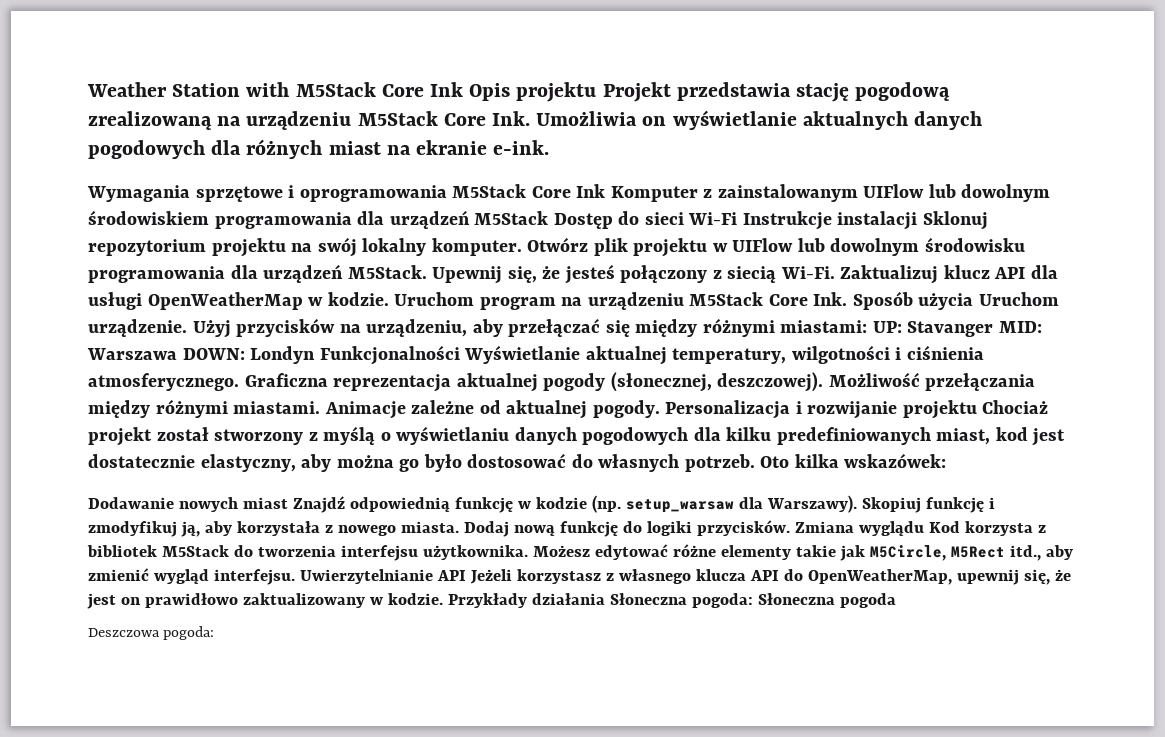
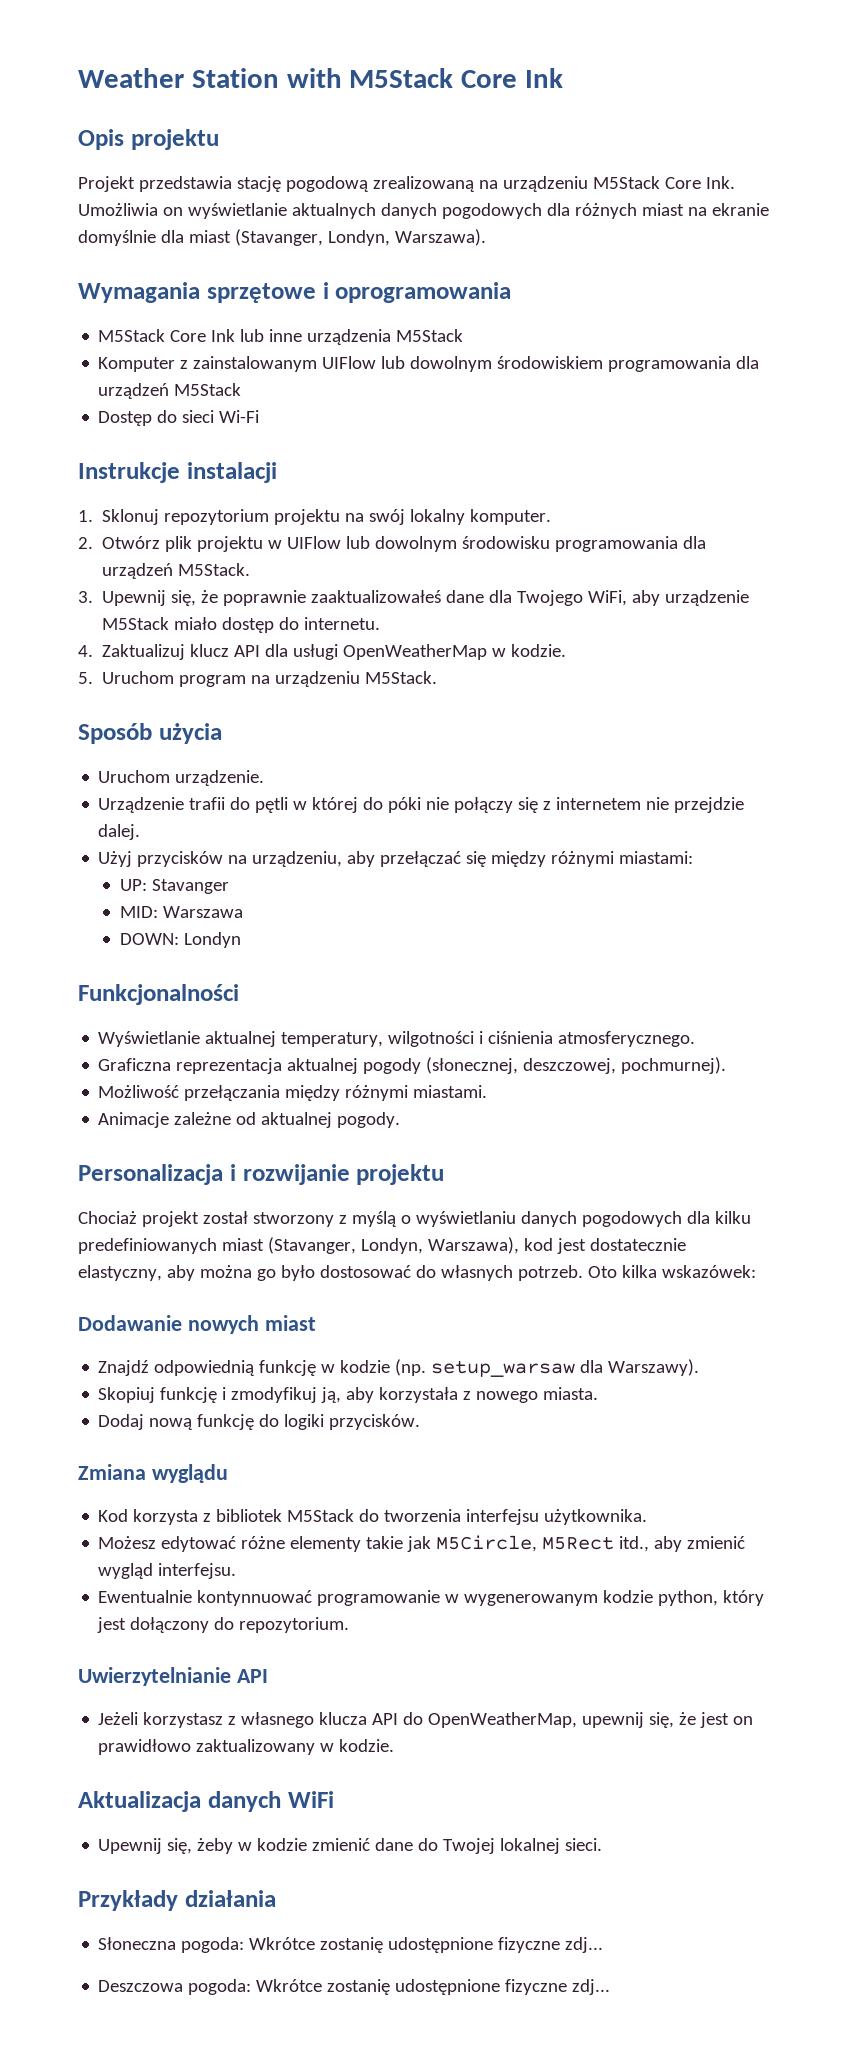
(464, 89) none -> (564, 78) //
(597, 92) none -> (219, 139) //
[493,140,550,155] e-ink. -> [78,229,486,246] domyślnie dla miast (Stavanger, Londyn, Warszawa).
[452,184,606,198] M5Stack Core Ink -> [98,329,464,345] // M5Stack Core Ink lub inne urządzenia M5Stack //
(549, 218) none -> (242, 389) //
(738, 218) none -> (260, 416) //
(918, 220) none -> [78,510,93,522] // 1.
(522, 247) none -> [78,537,93,549] // 2.
(427, 272) none -> [78,591,93,603] // 3.
[564,264,835,284] jesteś połączony z siecią Wi-Fi. -> [223,590,750,606] [102,617,381,633] [78,645,93,657] poprawnie zaaktualizowałeś dane dla Twojego WiFi, aby urządzenie M5Stack miało dostęp do internetu. // 4.
(389, 299) none -> [78,672,93,684] // 5.
[689,292,848,306] M5Stack Core Ink. -> [365,671,438,684] M5Stack. //
(974, 301) none -> (222, 733) //
(187, 328) none -> [98,797,745,813] [98,824,141,840] // Urządzenie trafii do pętli w której do póki nie połączy się z internetem nie przejdzie dalej. //
(868, 326) none -> (694, 857) //
(994, 329) none -> (230, 886) //
(177, 354) none -> (244, 912) //
(316, 355) none -> (242, 940) //
(460, 355) none -> (239, 994) //
(239, 382) none -> (696, 1039) //
[717,372,824,392] deszczowej). -> [523,1057,727,1074] deszczowej, pochmurnej). //
(321, 407) none -> (488, 1091) //
(660, 409) none -> (401, 1120) //
(977, 409) none -> (445, 1174) //
[936,428,991,445] miast, -> [221,1237,519,1254] miast (Stavanger, Londyn, Warszawa),
(288, 503) none -> (316, 1323) //
(857, 504) none -> (700, 1367) //
(459, 527) none -> (599, 1393) //
(790, 528) none -> (421, 1422) //
(924, 528) none -> (228, 1473) //
(528, 552) none -> (648, 1517) //
(295, 577) none -> [98,1590,765,1606] [97,1617,350,1633] // Ewentualnie kontynnuować programowanie w wygenerowanym kodzie python, który jest dołączony do repozytorium. //
(466, 575) none -> (268, 1676) //
(443, 599) none -> [78,1791,334,1812] [98,1838,603,1854] // Aktualizacja danych WiFi // Upewnij się, żeby w kodzie zmienić dane do Twojej lokalnej sieci. //
(605, 599) none -> (276, 1898) //
[757,593,896,608] [88,626,215,640] Słoneczna pogoda // Deszczowa pogoda: -> [249,1937,604,1953] [98,1979,611,1995] Wkrótce zostanię udostępnione fizyczne zdj... // Deszczowa pogoda: Wkrótce zostanię udostępnione fizyczne zdj...

